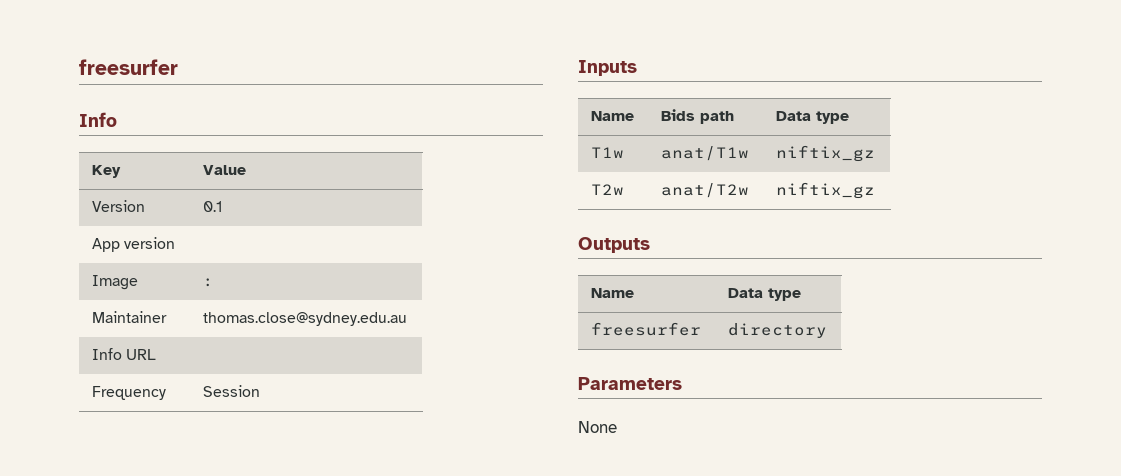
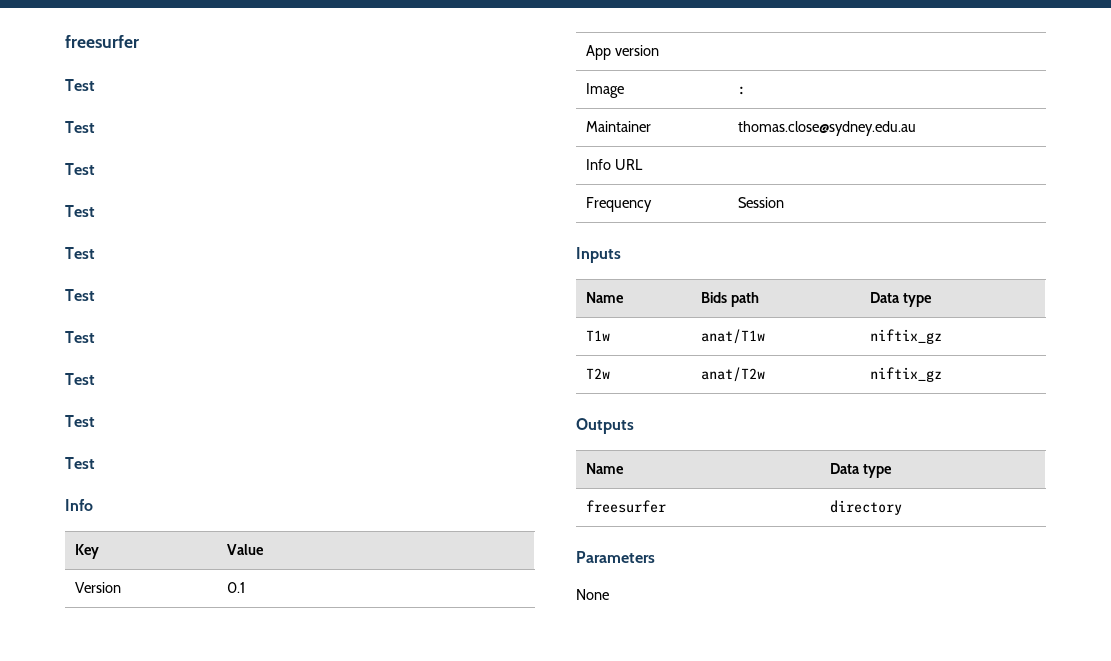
[79,59,178,75] freesurfer -> [65,35,139,48] [65,79,95,91] [65,121,95,133] [65,163,95,175] [65,205,95,217] [65,247,95,259] [65,289,95,301] [65,331,95,343] [65,373,95,385] [65,415,95,427] [65,457,95,469] freesurfer // Test // Test // Test // Test // Test // Test // Test // Test // Test // Test

